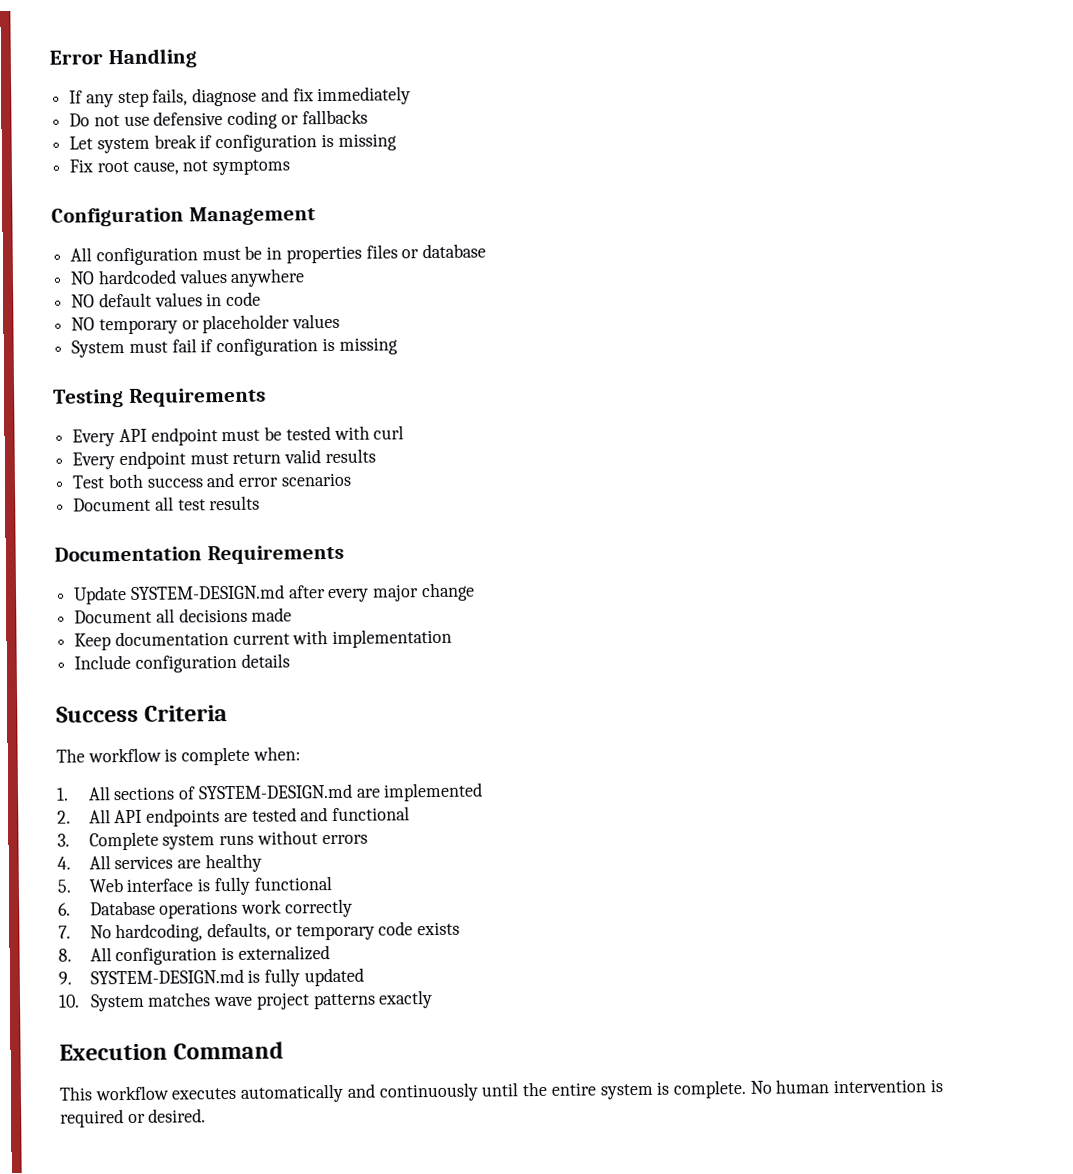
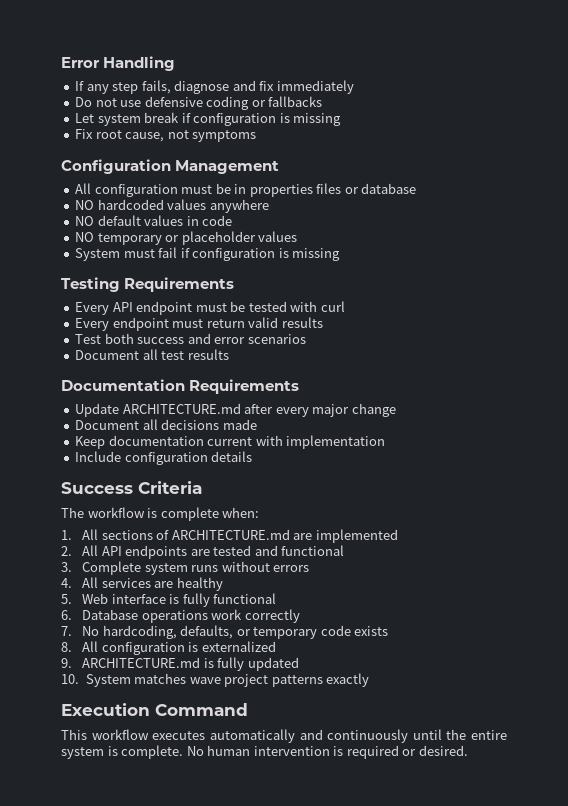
[129,584,285,600] SYSTEM-DESIGN.md -> [122,403,241,414] ARCHITECTURE.md
[197,783,353,800] SYSTEM-DESIGN.md -> [171,529,290,540] ARCHITECTURE.md
[89,968,244,985] SYSTEM-DESIGN.md -> [82,657,201,668] ARCHITECTURE.md

